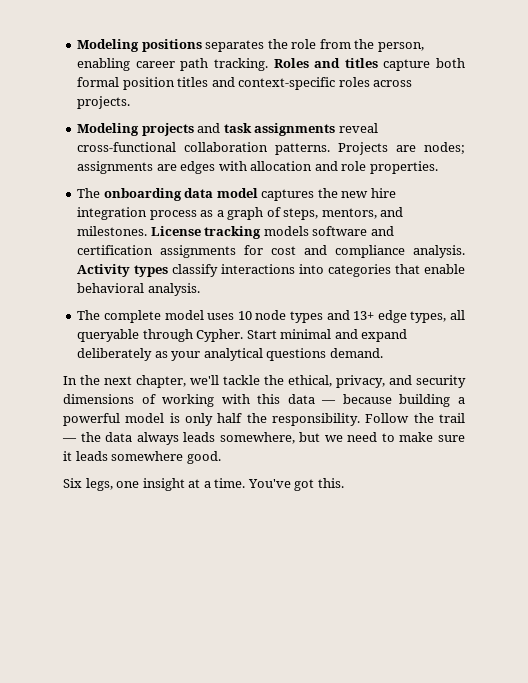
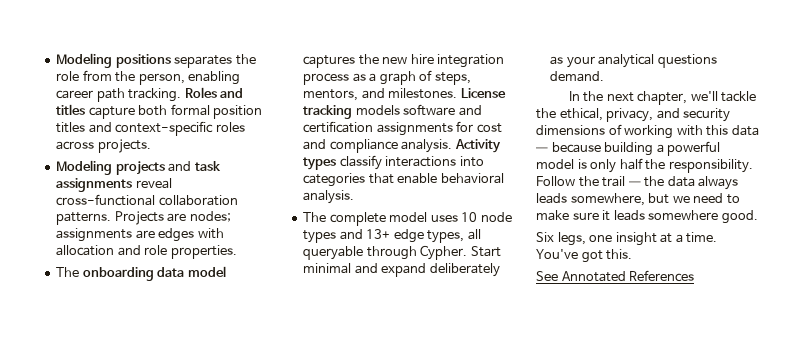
(344, 483) none -> [536,270,695,282] // See Annotated References

